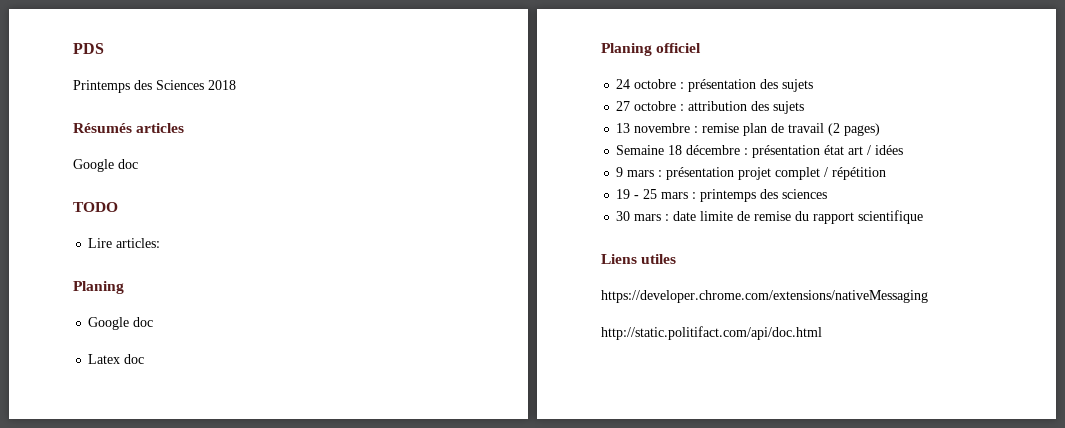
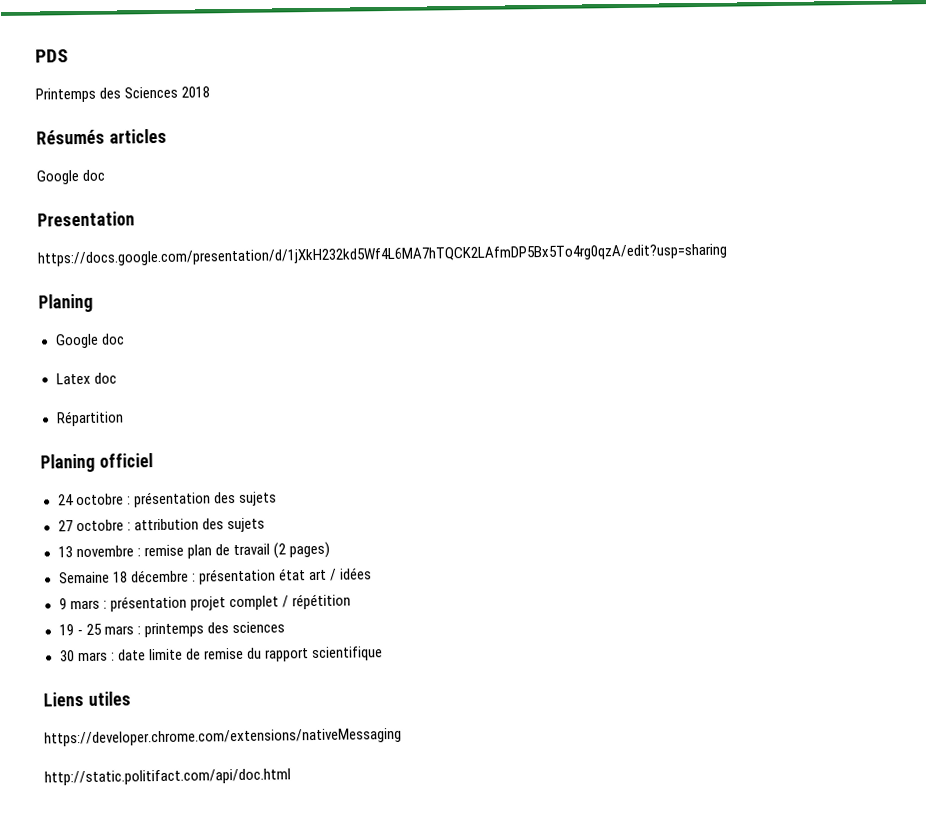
[73,202,118,212] [88,238,161,248] TODO // Lire articles: -> [37,211,135,227] [37,243,728,267] Presentation // https://docs.google.com/presentation/d/1jXkH232kd5Wf4L6MA7hTQCK2LAfmDP5Bx5To4rg0qzA/edit?usp=sharing
(145, 359) none -> [55,410,124,427] // Répartition

